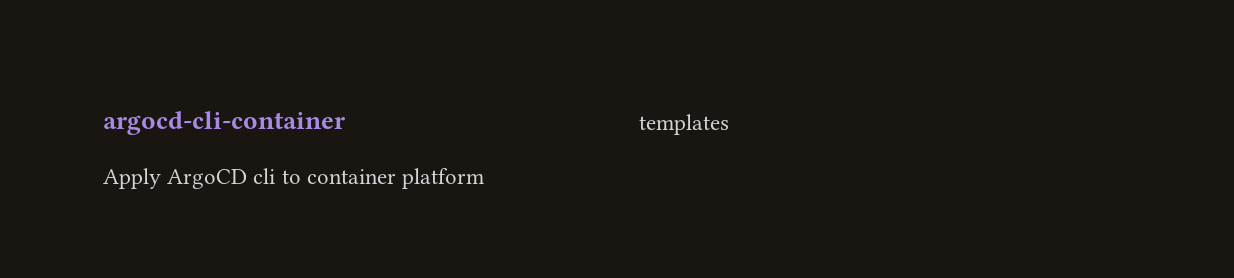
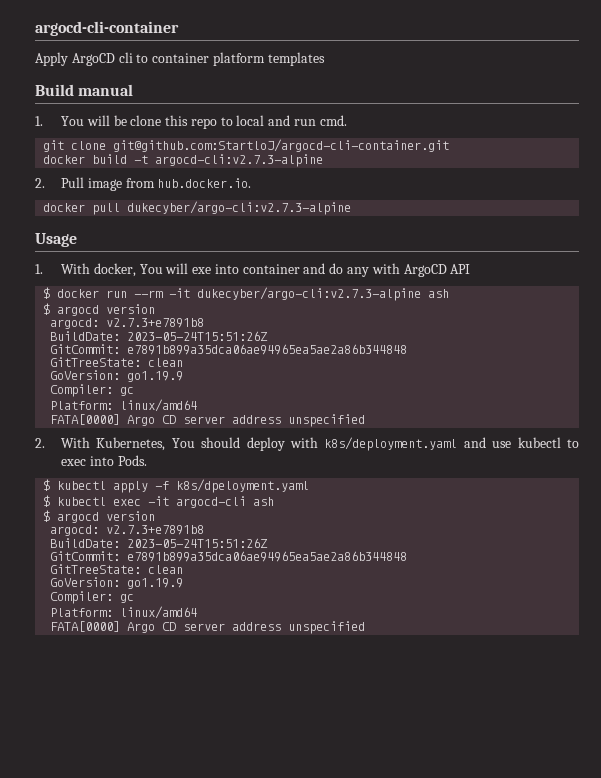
(729, 124) none -> [35,84,134,96] [35,115,347,129] [43,139,450,152] [43,154,324,167] [35,177,252,191] [43,201,352,215] [35,233,77,247] [35,263,471,277] [43,287,450,301] [43,303,156,316] [50,318,205,329] [50,331,269,341] [50,344,408,355] [50,357,184,367] [50,370,184,382] [50,384,135,397] [50,399,198,412] [50,414,366,427] [35,437,579,451] [61,455,147,466] [43,479,310,493] [43,495,275,508] [43,510,156,523] [50,525,205,536] [50,538,269,548] [50,551,408,562] [50,564,184,574] [50,577,184,589] [50,591,135,604] [50,606,198,619] [50,621,366,634] // Build manual // 1. You will be clone this repo to local and run cmd. // git clone git@github.com:StartloJ/argocd-cli-container.git // docker build -t argocd-cli:v2.7.3-alpine // 2. Pull image from hub.docker.io. // docker pull dukecyber/argo-cli:v2.7.3-alpine // Usage // 1. With docker, You will exe into container and do any with ArgoCD API // $ docker run --rm -it dukecyber/argo-cli:v2.7.3-alpine ash // $ argocd version // argocd: v2.7.3+e7891b8 // BuildDate: 2023-05-24T15:51:26Z // GitCommit: e7891b899a35dca06ae94965ea5ae2a86b344848 // GitTreeState: clean // GoVersion: go1.19.9 // Compiler: gc // Platform: linux/amd64 // FATA[0000] Argo CD server address unspecified // 2. With Kubernetes, You should deploy with k8s/deployment.yaml and use kubectl to exec into Pods. // $ kubectl apply -f k8s/dpeloyment.yaml // $ kubectl exec -it argocd-cli ash // $ argocd version // argocd: v2.7.3+e7891b8 // BuildDate: 2023-05-24T15:51:26Z // GitCommit: e7891b899a35dca06ae94965ea5ae2a86b344848 // GitTreeState: clean // GoVersion: go1.19.9 // Compiler: gc // Platform: linux/amd64 // FATA[0000] Argo CD server address unspecified

